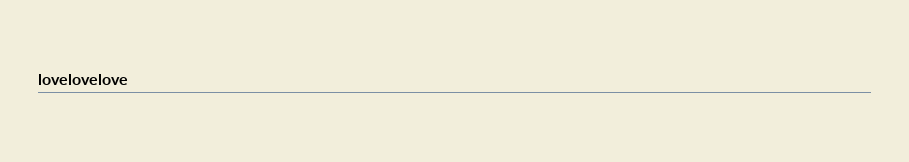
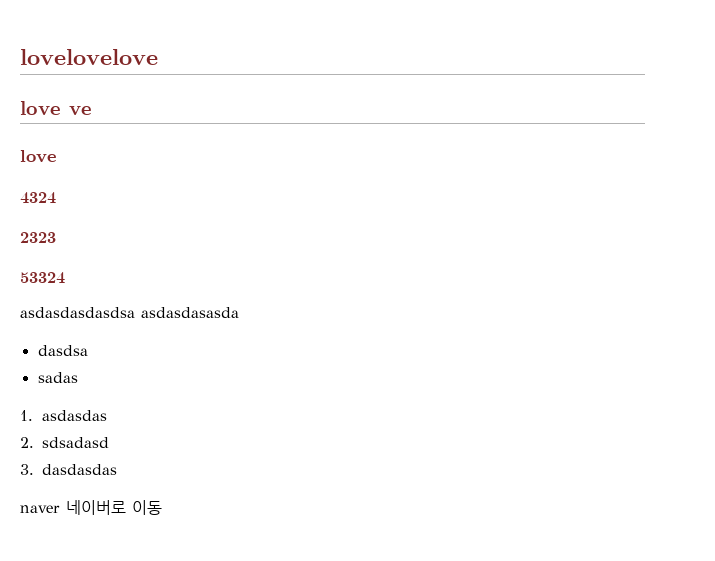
(128, 79) none -> [20,101,92,115] [20,150,56,163] [20,192,56,204] [20,232,56,243] [20,272,65,284] [20,307,239,318] [37,345,88,356] [37,372,78,383] [20,410,107,421] [20,437,109,448] [20,464,117,475] [20,500,162,515] // love ve // love // 4324 // 2323 // 53324 // asdasdasdasdsa asdasdasasda // dasdsa // sadas // 1. asdasdas // 2. sdsadasd // 3. dasdasdas // naver 네이버로 이동

